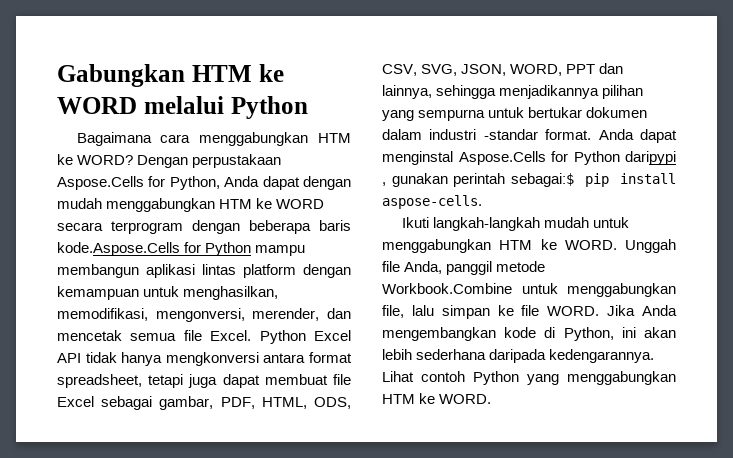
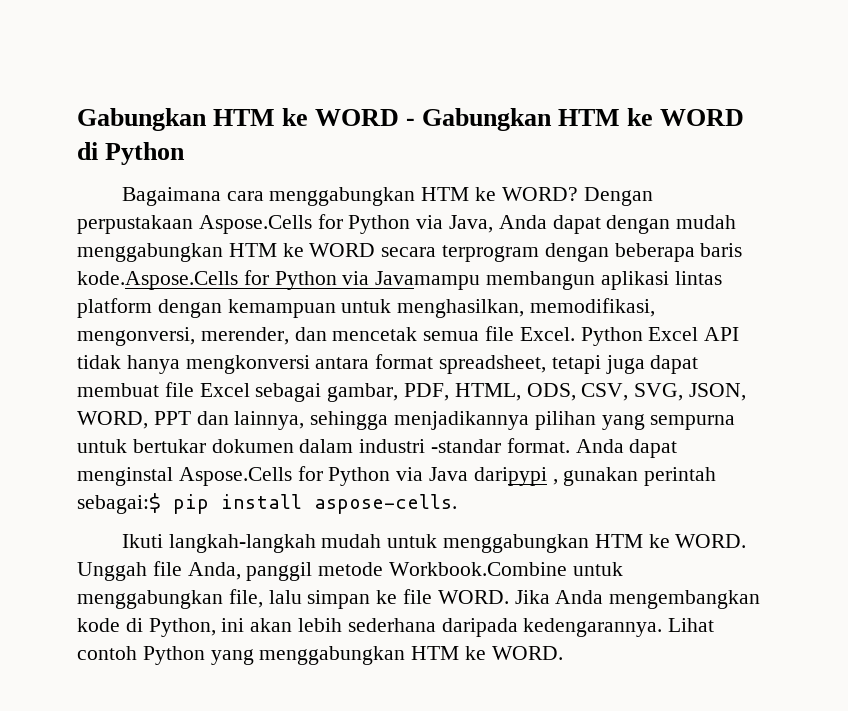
[57,64,284,87] [57,96,224,114] Gabungkan HTM ke WORD melalui -> [77,108,745,131] [77,142,98,160] Gabungkan HTM ke WORD - Gabungkan HTM ke WORD di
[169,176,220,190] Python, -> [348,215,494,234] Python via Java,
[255,245,306,256] mampu -> [342,271,481,290] via Javamampu
(620, 158) none -> [396,467,469,481] via Java

